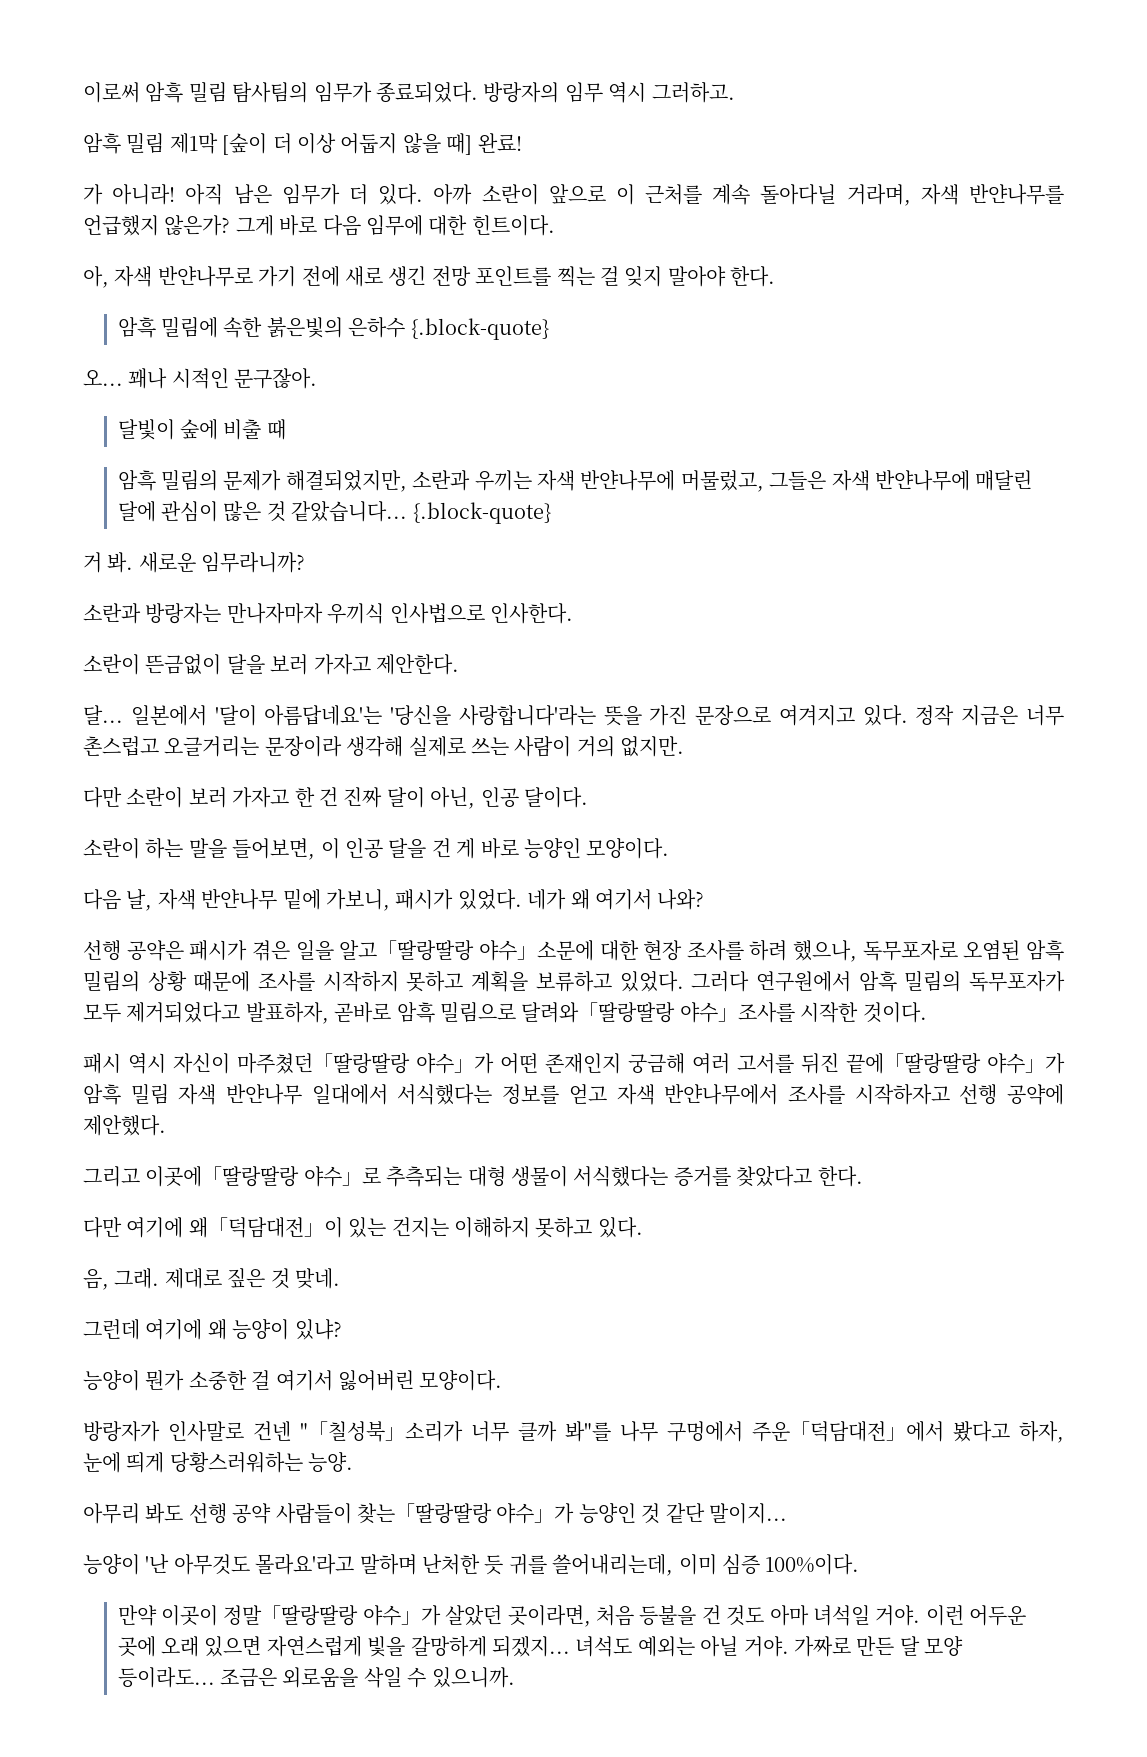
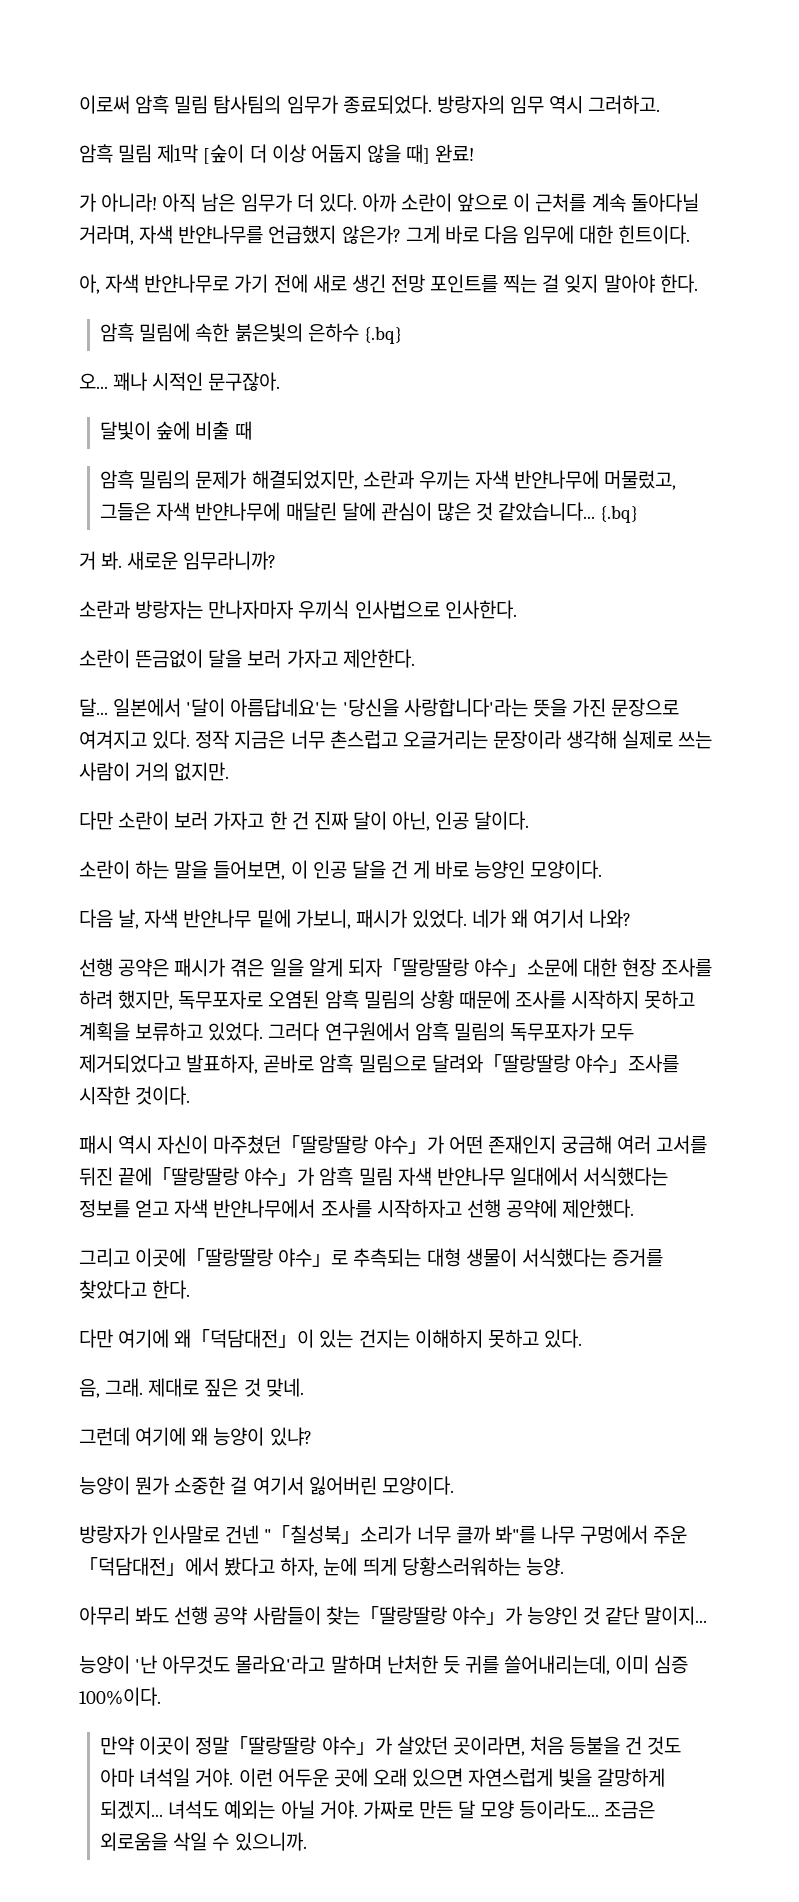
[410,318,549,340] {.block-quote} -> [363,326,402,344] {.bq}
[412,502,551,524] {.block-quote} -> [600,505,639,523] {.bq}
[339,940,378,960] 알고 -> [308,958,382,977] 알게 되자
[793,940,858,962] 했으나, -> [118,990,174,1010] 했지만,

